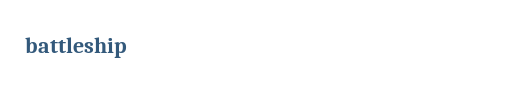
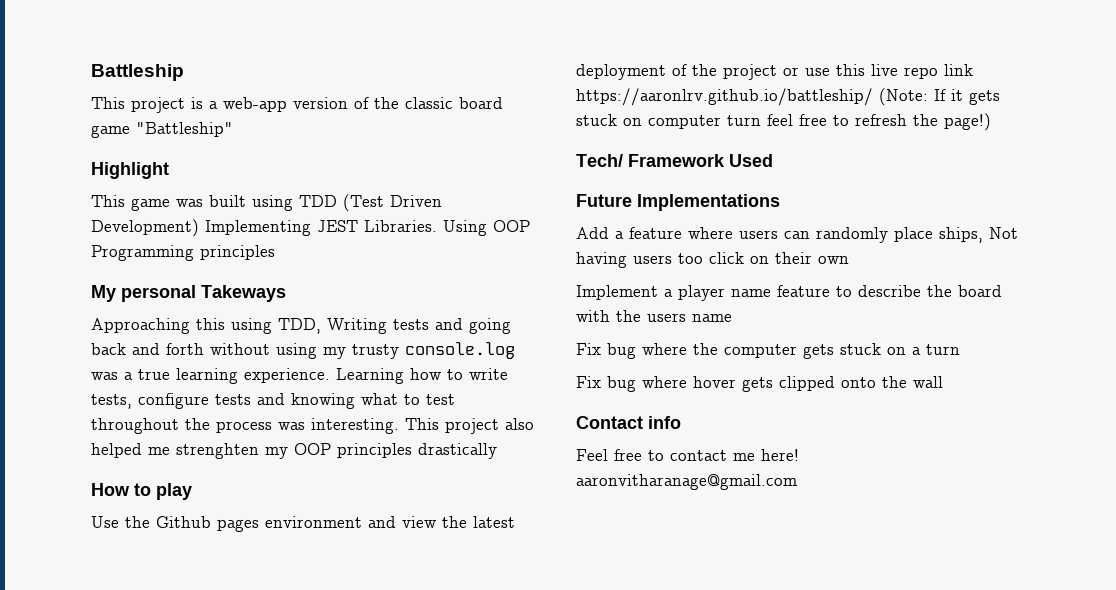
[25,37,127,58] battleship -> [91,64,184,81] [91,97,503,113] [91,122,233,138] [91,162,169,179] [91,194,442,212] [91,219,530,237] [91,245,275,261] [91,285,286,302] [91,318,511,334] [91,342,515,359] [91,368,508,384] [91,393,455,409] [91,418,534,434] [91,443,497,459] [91,483,192,500] [91,516,515,532] [576,64,973,80] [576,88,1000,106] [576,113,991,131] [576,154,773,167] [576,194,780,211] [576,227,1018,243] [576,252,849,268] [576,285,1002,301] [576,310,732,322] [576,343,960,359] [576,376,943,392] [576,416,681,429] [576,449,799,461] [576,474,797,490] Battleship // This project is a web-app version of the classic board game "Battleship" // Highlight // This game was built using TDD (Test Driven Development) Implementing JEST Libraries. Using OOP Programming principles // My personal Takeways // Approaching this using TDD, Writing tests and going back and forth without using my trusty console.log was a true learning experience. Learning how to write tests, configure tests and knowing what to test throughout the process was interesting. This project also helped me strenghten my OOP principles drastically // How to play // Use the Github pages environment and view the latest deployment of the project or use this live repo link https://aaronlrv.github.io/battleship/ (Note: If it gets stuck on computer turn feel free to refresh the page!) // Tech/ Framework Used // Future Implementations // Add a feature where users can randomly place ships, Not having users too click on their own // Implement a player name feature to describe the board with the users name // Fix bug where the computer gets stuck on a turn // Fix bug where hover gets clipped onto the wall // Contact info // Feel free to contact me here! aaronvitharanage@gmail.com

